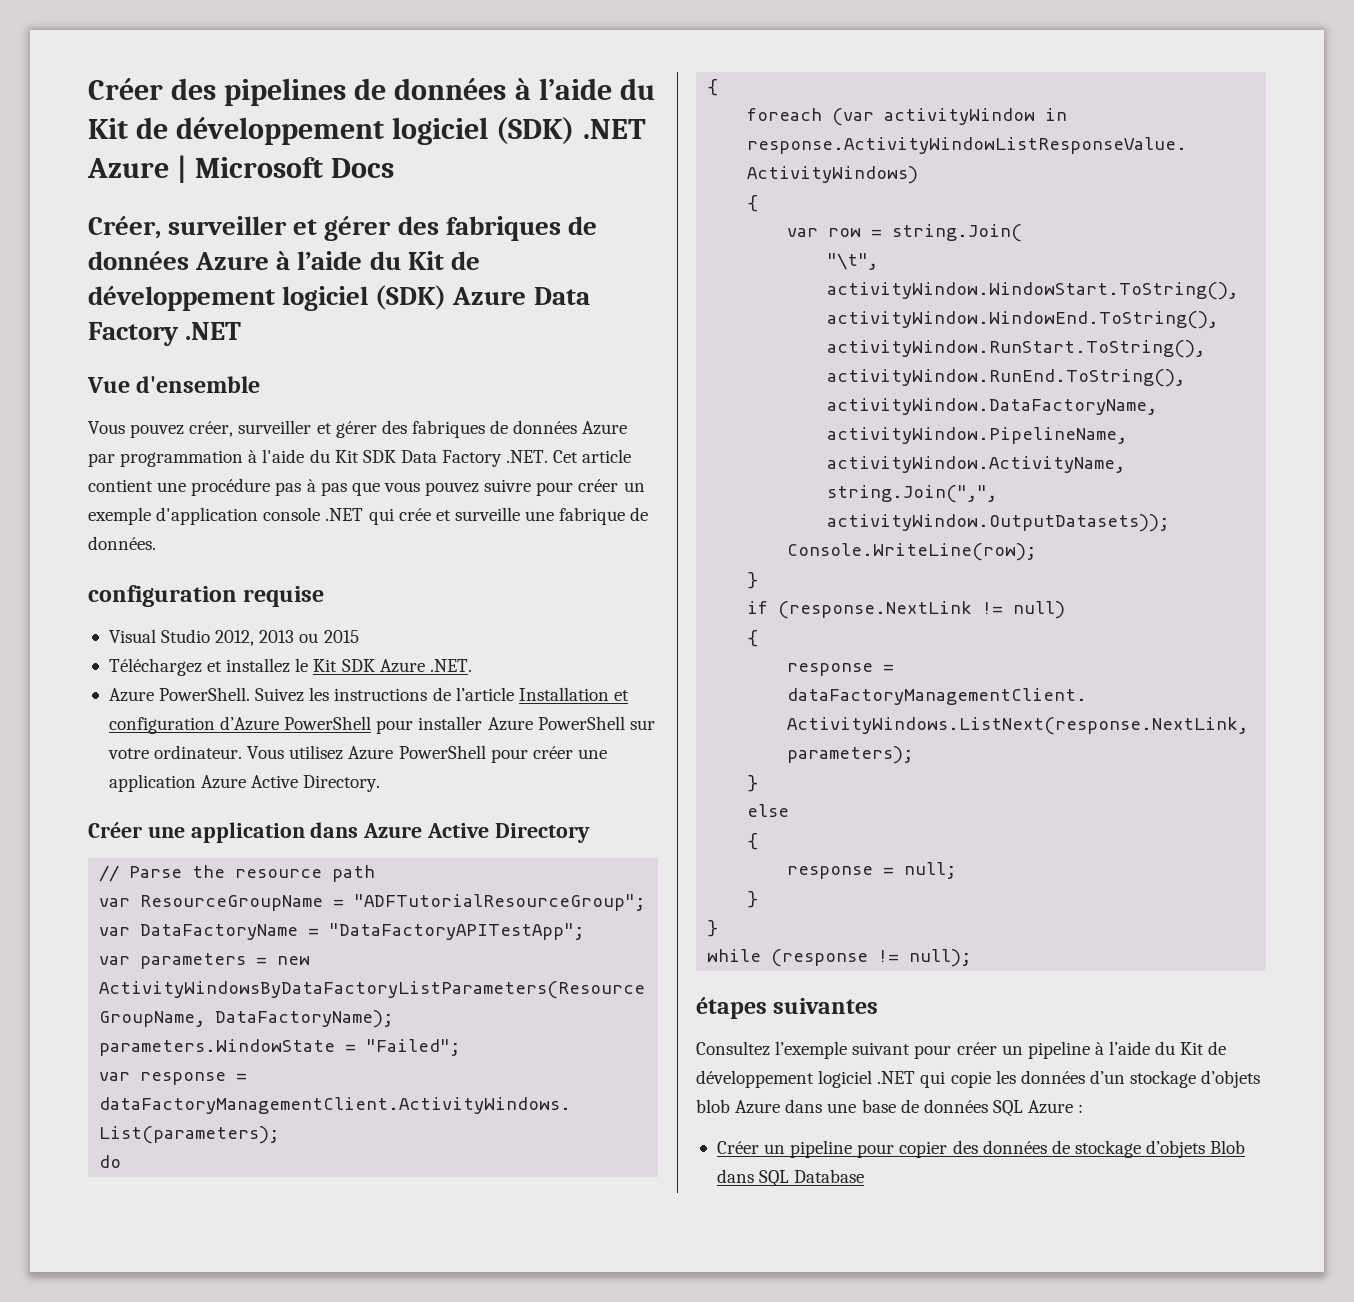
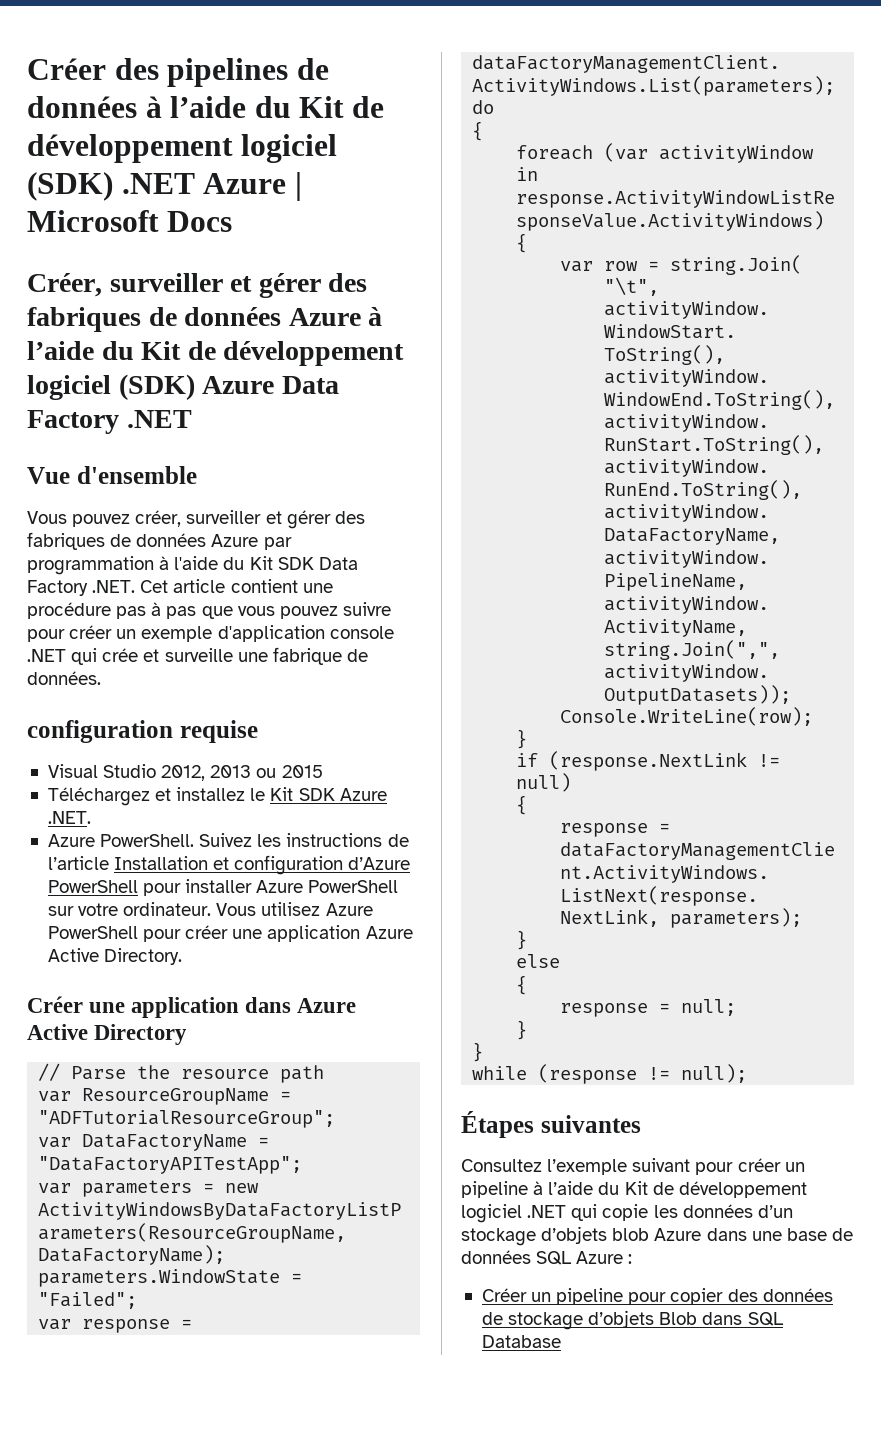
[696,997,767,1019] étapes -> [461,1111,534,1138] Étapes

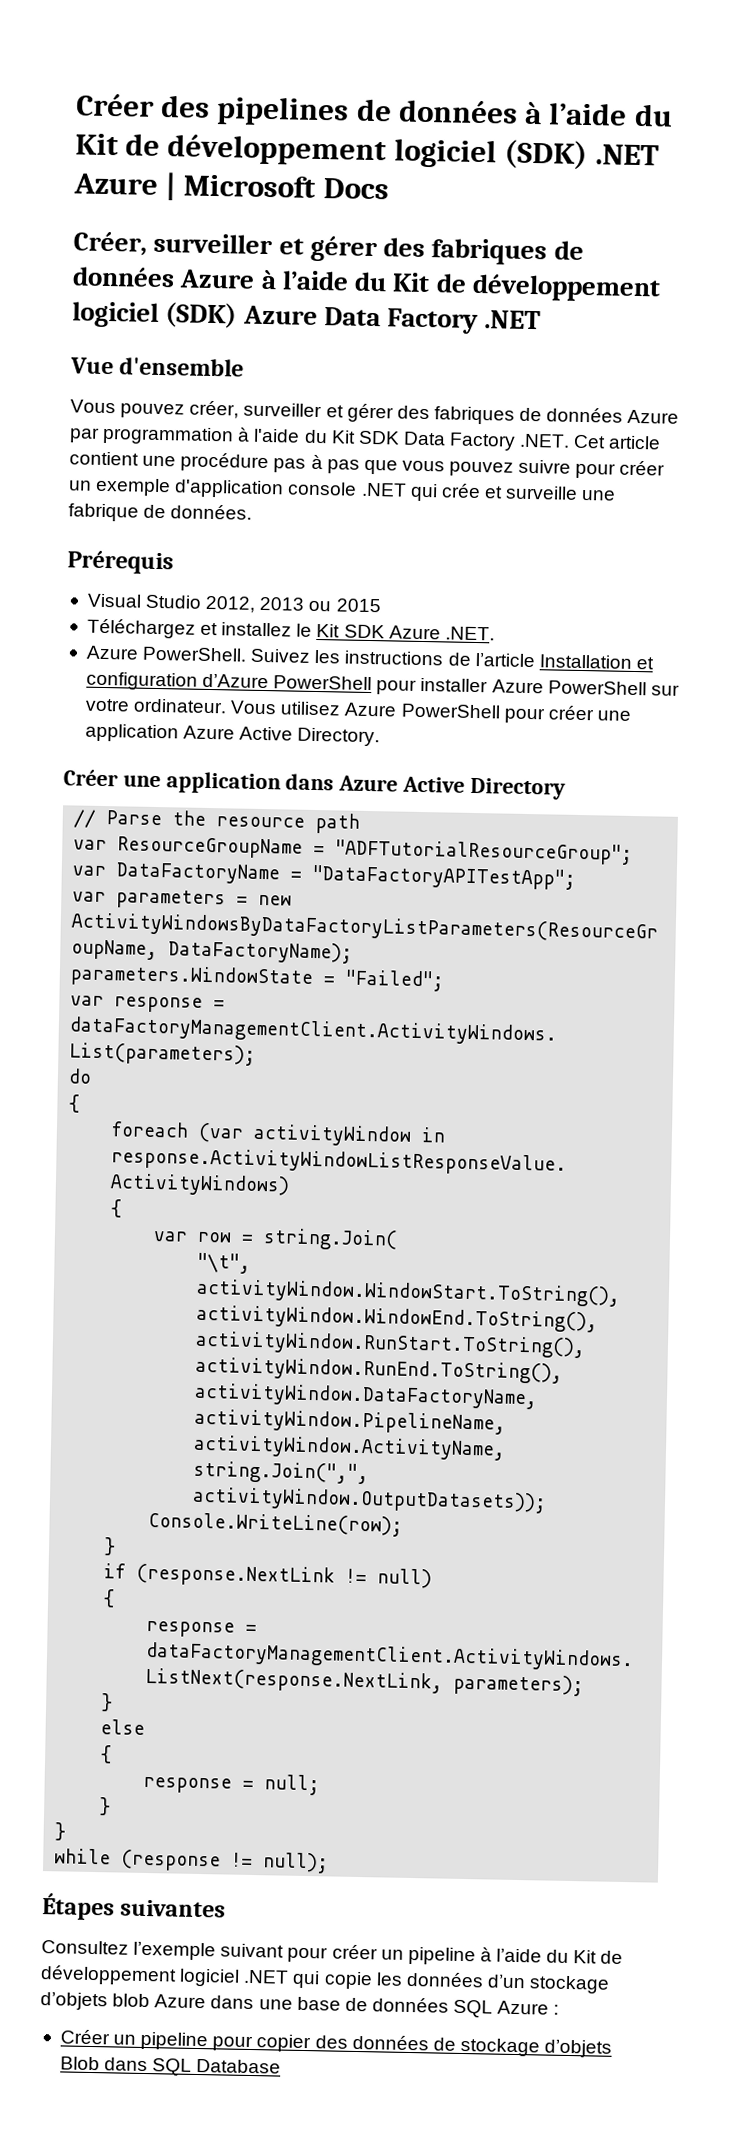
[27,720,258,743] configuration requise -> [67,550,174,575] Prérequis

